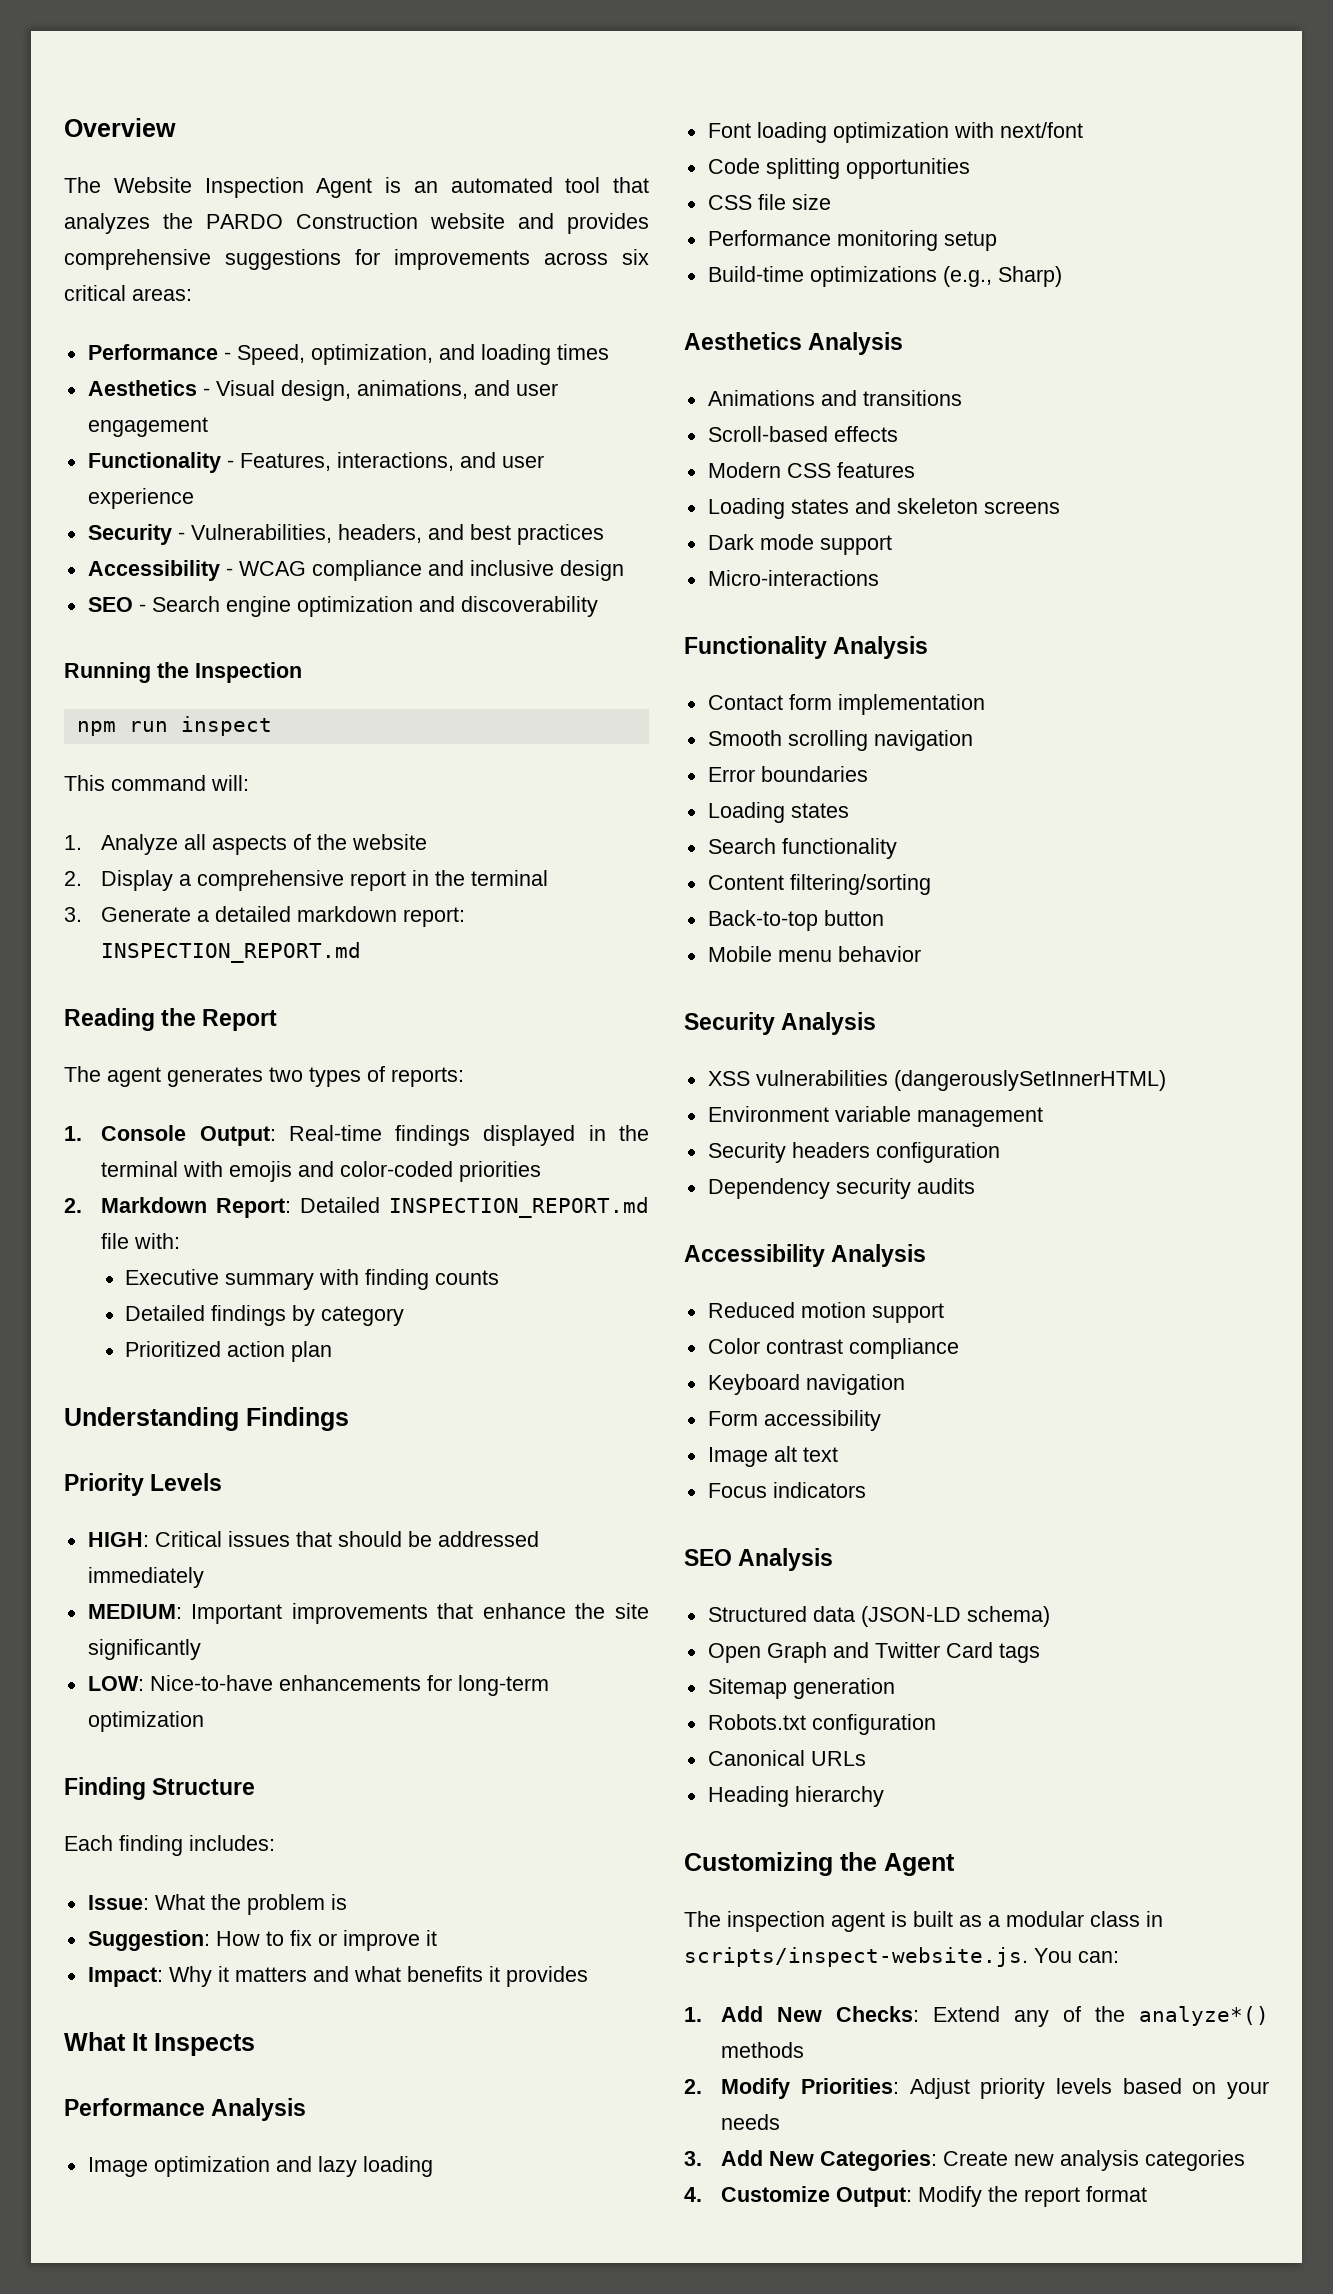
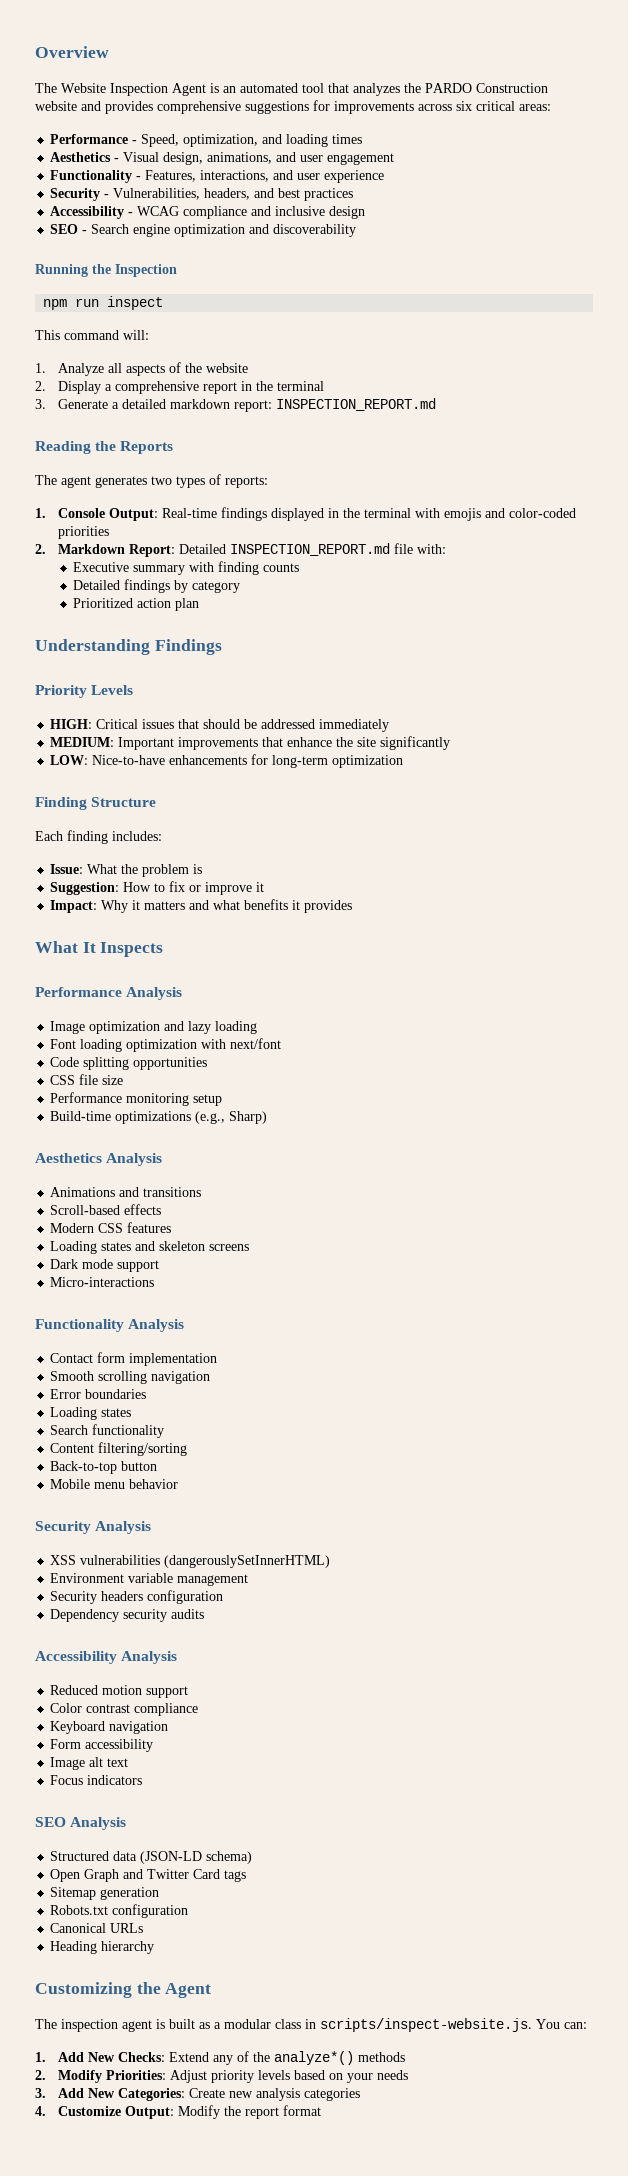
[202,1009,278,1031] Report -> [120,441,174,454] Reports

